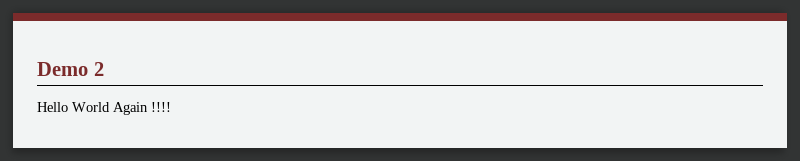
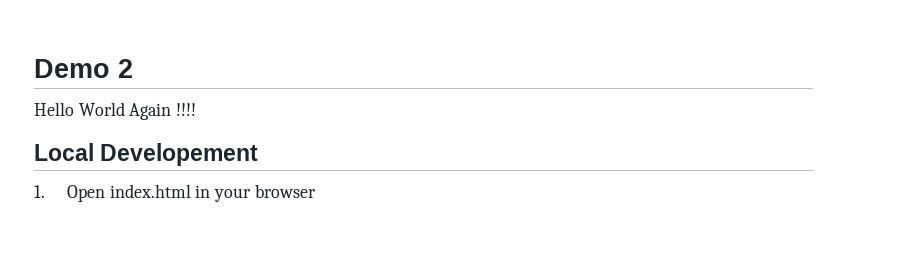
(171, 107) none -> [34,143,259,166] [34,184,316,202] // Local Developement // 1. Open index.html in your browser

